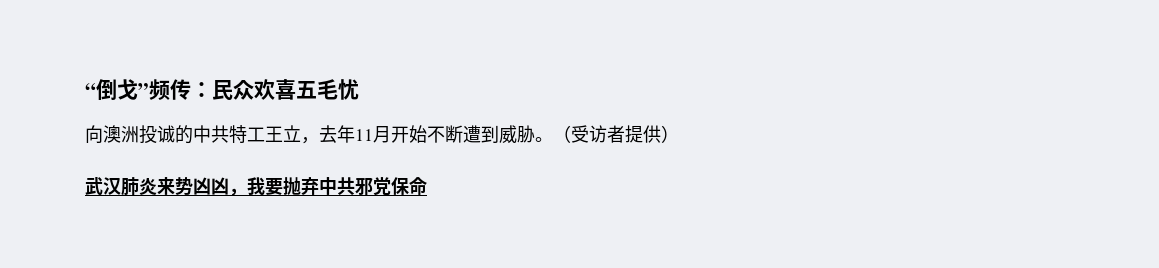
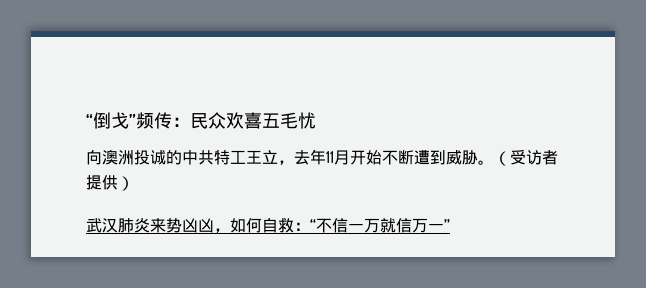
[247,177,427,196] 我要抛弃中共邪党保命 -> [230,218,450,233] 如何自救：“不信一万就信万一”

